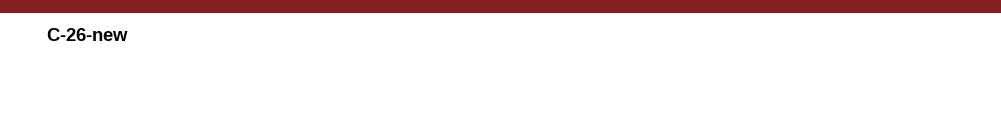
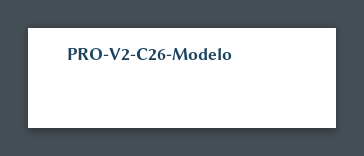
[47,28,128,41] C-26-new -> [67,48,232,61] PRO-V2-C26-Modelo

